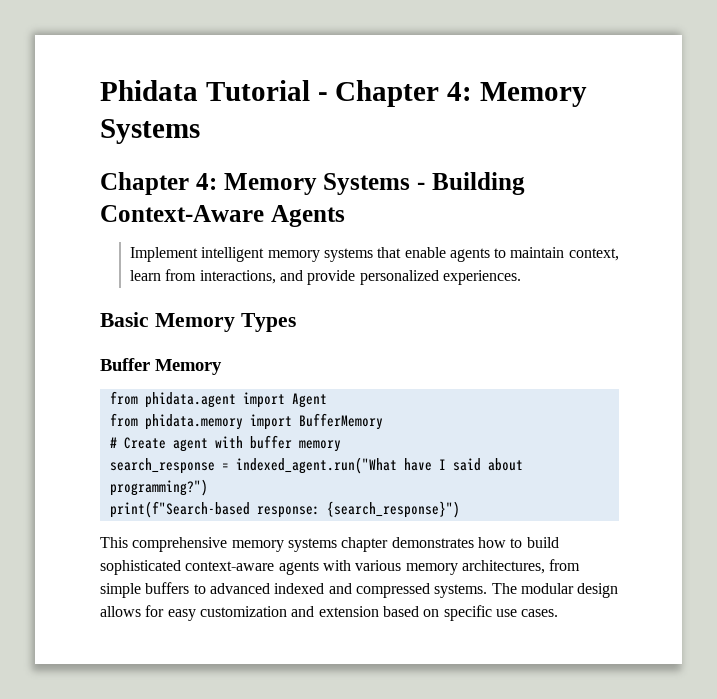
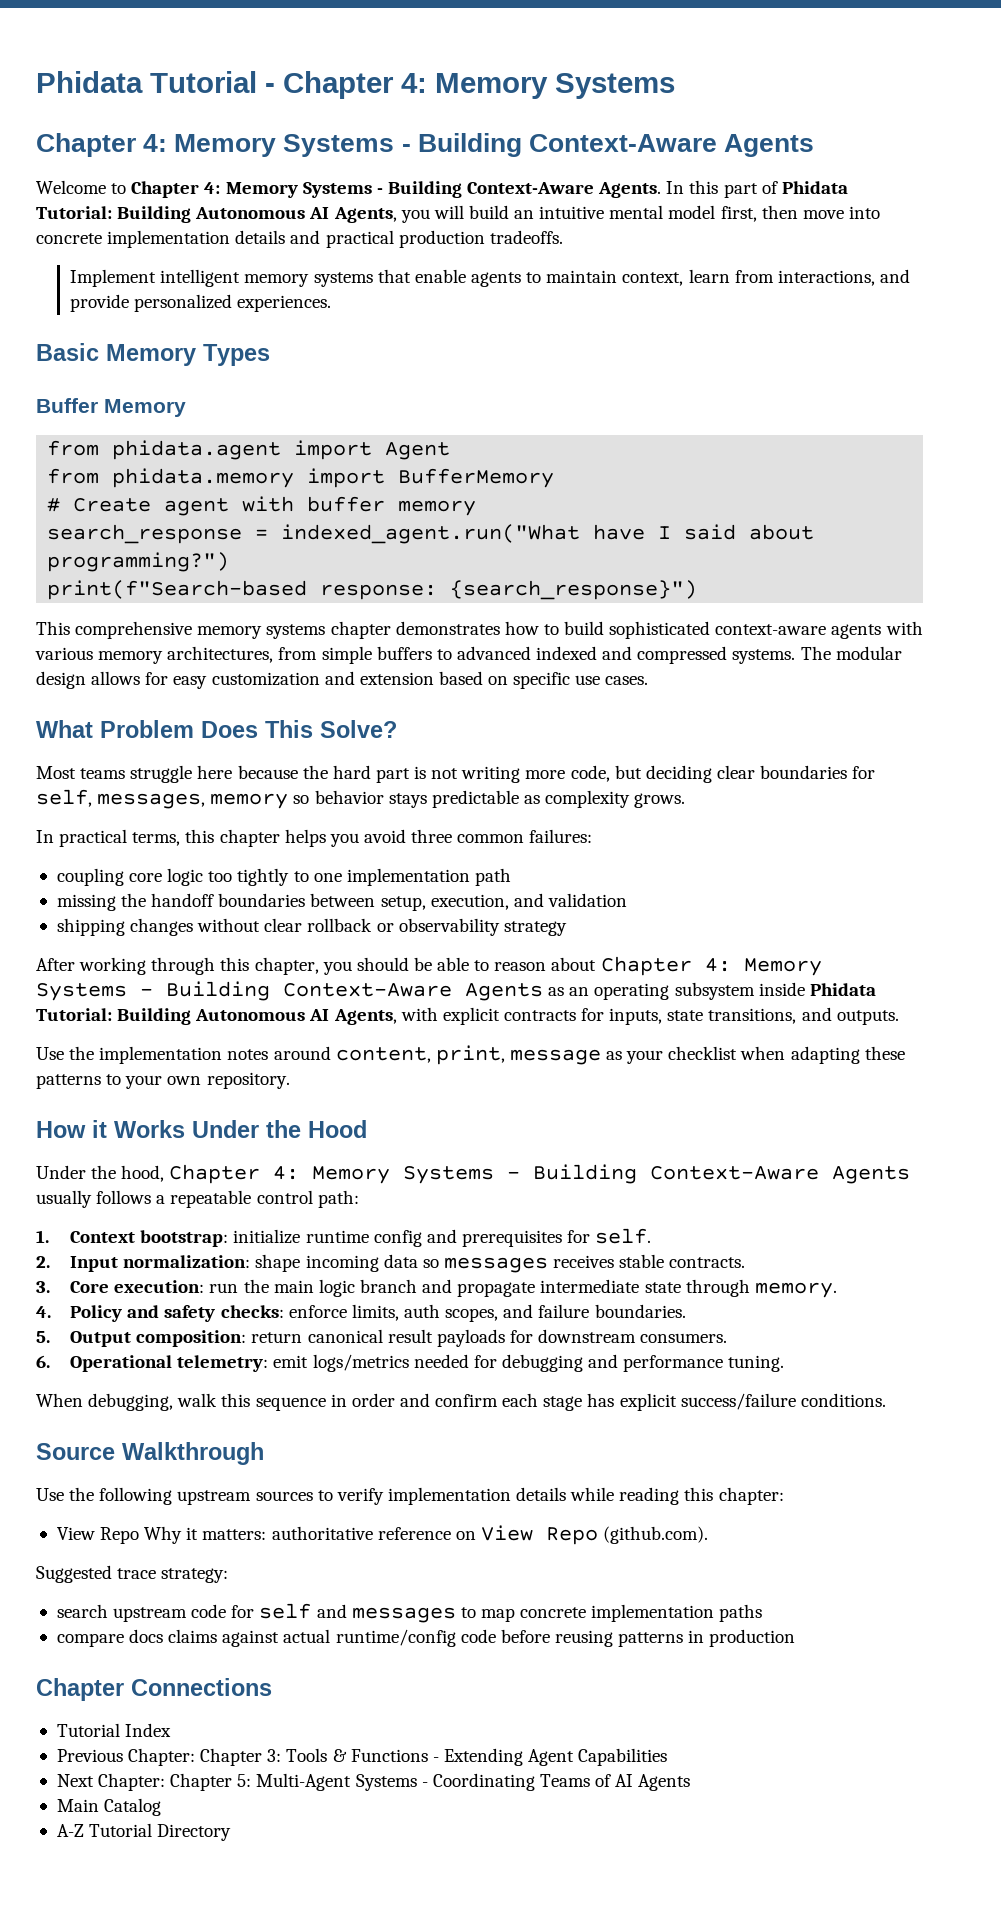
(345, 216) none -> [36,180,848,198] [36,205,880,223] [36,230,563,248] // Welcome to Chapter 4: Memory Systems - Building Context-Aware Agents. In this part of Phidata Tutorial: Building Autonomous AI Agents, you will build an intuitive mental model first, then move into concrete implementation details and practical production tradeoffs.
(559, 613) none -> [36,720,397,738] [36,765,876,783] [36,789,686,809] [36,829,593,847] [56,868,511,886] [56,893,627,911] [56,918,567,936] [36,956,822,976] [36,981,876,1001] [36,1007,899,1025] [36,1045,905,1065] [36,1072,290,1089] [36,1120,367,1138] [36,1164,911,1184] [36,1190,359,1208] [36,1228,652,1247] [36,1254,746,1273] [36,1279,837,1298] [36,1304,686,1322] [36,1329,728,1347] [36,1354,785,1372] [36,1393,886,1411] [36,1442,264,1465] [36,1487,784,1505] [56,1525,709,1545] [36,1565,229,1583] [56,1603,763,1623] [56,1629,796,1647] [36,1678,272,1701] [56,1723,172,1737] [56,1748,668,1766] [56,1773,691,1791] [56,1798,162,1816] [56,1823,232,1841] // What Problem Does This Solve? // Most teams struggle here because the hard part is not writing more code, but deciding clear boundaries for self, messages, memory so behavior stays predictable as complexity grows. // In practical terms, this chapter helps you avoid three common failures: // coupling core logic too tightly to one implementation path // missing the handoff boundaries between setup, execution, and validation // shipping changes without clear rollback or observability strategy // After working through this chapter, you should be able to reason about Chapter 4: Memory Systems - Building Context-Aware Agents as an operating subsystem inside Phidata Tutorial: Building Autonomous AI Agents, with explicit contracts for inputs, state transitions, and outputs. // Use the implementation notes around content, print, message as your checklist when adapting these patterns to your own repository. // How it Works Under the Hood // Under the hood, Chapter 4: Memory Systems - Building Context-Aware Agents usually follows a repeatable control path: // 1. Context bootstrap: initialize runtime config and prerequisites for self. // 2. Input normalization: shape incoming data so messages receives stable contracts. // 3. Core execution: run the main logic branch and propagate intermediate state through memory. // 4. Policy and safety checks: enforce limits, auth scopes, and failure boundaries. // 5. Output composition: return canonical result payloads for downstream consumers. // 6. Operational telemetry: emit logs/metrics needed for debugging and performance tuning. // When debugging, walk this sequence in order and confirm each stage has explicit success/failure conditions. // Source Walkthrough // Use the following upstream sources to verify implementation details while reading this chapter: // View Repo Why it matters: authoritative reference on View Repo (github.com). // Suggested trace strategy: // search upstream code for self and messages to map concrete implementation paths // compare docs claims against actual runtime/config code before reusing patterns in production // Chapter Connections // Tutorial Index // Previous Chapter: Chapter 3: Tools & Functions - Extending Agent Capabilities // Next Chapter: Chapter 5: Multi-Agent Systems - Coordinating Teams of AI Agents // Main Catalog // A-Z Tutorial Directory

